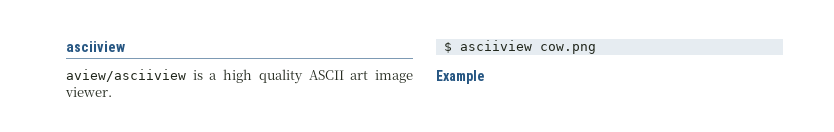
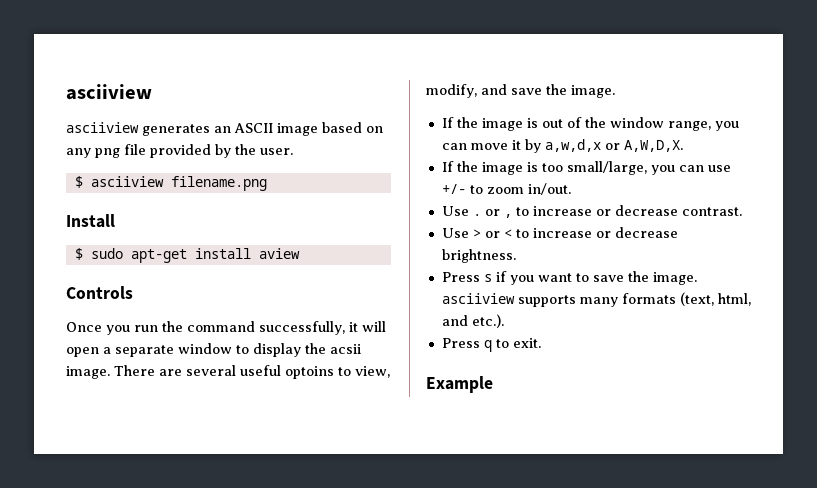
[66,69,414,84] [65,87,112,97] [443,40,596,54] aview/asciiview is a high quality ASCII art image viewer. // $ asciiview cow.png -> [66,122,383,136] [66,144,293,158] [74,176,267,191] [66,214,115,228] [74,248,300,263] [66,286,133,299] [66,321,386,335] [66,343,361,357] [66,365,390,379] [426,84,615,98] [441,117,739,131] [441,139,683,153] [441,161,731,175] [441,183,571,195] [441,205,742,218] [441,227,678,238] [441,249,516,263] [441,271,697,285] [441,292,751,307] [441,314,504,328] [441,338,541,352] asciiview generates an ASCII image based on any png file provided by the user. // $ asciiview filename.png // Install // $ sudo apt-get install aview // Controls // Once you run the command successfully, it will open a separate window to display the acsii image. There are several useful optoins to view, modify, and save the image. // If the image is out of the window range, you can move it by a,w,d,x or A,W,D,X. // If the image is too small/large, you can use +/- to zoom in/out. // Use . or , to increase or decrease contrast. // Use > or < to increase or decrease brightness. // Press s if you want to save the image. asciiview supports many formats (text, html, and etc.). // Press q to exit.

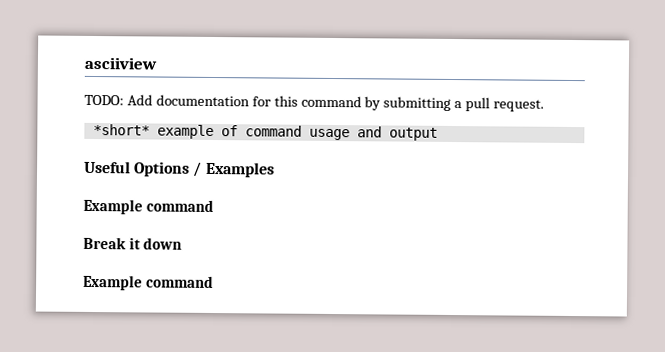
[66,122,383,136] [66,144,293,158] [74,176,267,191] [66,214,115,228] [74,248,300,263] [66,286,133,299] [66,321,386,335] [66,343,361,357] [66,365,390,379] [426,84,615,98] [441,117,739,131] [441,139,683,153] [441,161,731,175] [441,183,571,195] [441,205,742,218] [441,227,678,238] [441,249,516,263] [441,271,697,285] [441,292,751,307] [441,314,504,328] [441,338,541,352] [426,376,493,393] asciiview generates an ASCII image based on any png file provided by the user. // $ asciiview filename.png // Install // $ sudo apt-get install aview // Controls // Once you run the command successfully, it will open a separate window to display the acsii image. There are several useful optoins to view, modify, and save the image. // If the image is out of the window range, you can move it by a,w,d,x or A,W,D,X. // If the image is too small/large, you can use +/- to zoom in/out. // Use . or , to increase or decrease contrast. // Use > or < to increase or decrease brightness. // Press s if you want to save the image. asciiview supports many formats (text, html, and etc.). // Press q to exit. // Example -> [84,94,545,112] [92,123,438,141] [84,160,275,178] [83,198,214,215] [83,236,182,250] [83,274,214,291] TODO: Add documentation for this command by submitting a pull request. // *short* example of command usage and output // Useful Options / Examples // Example command // Break it down // Example command

